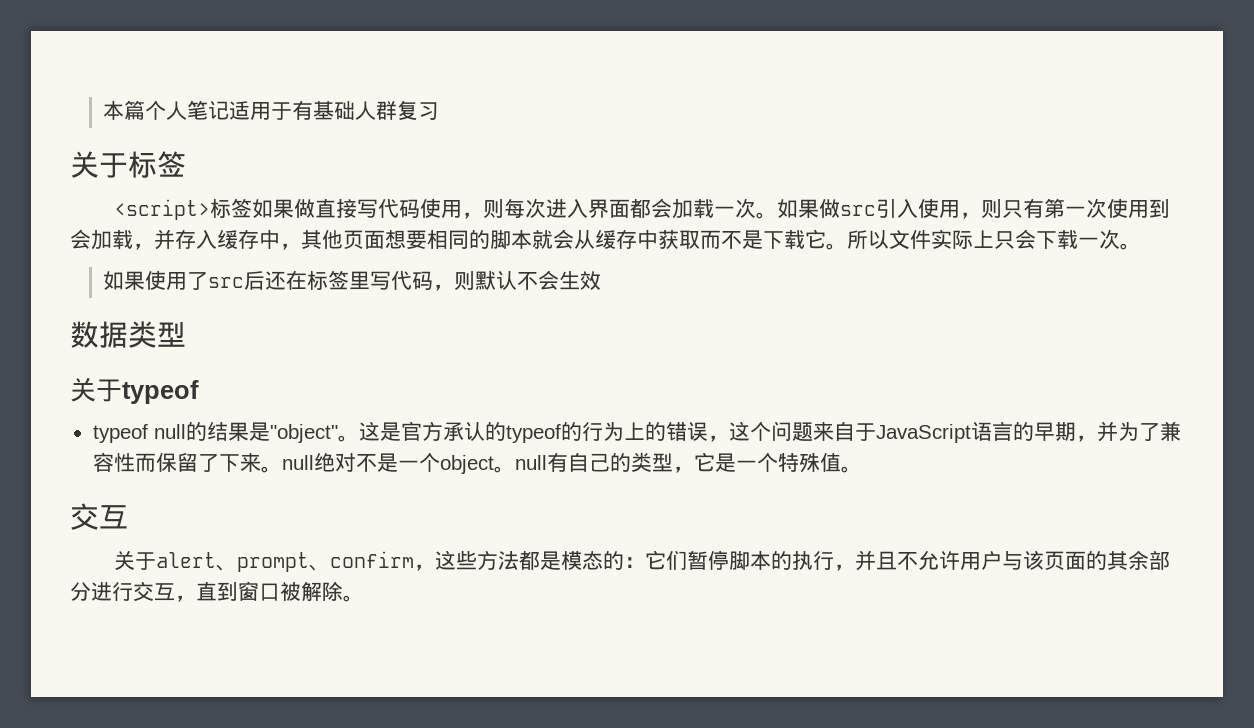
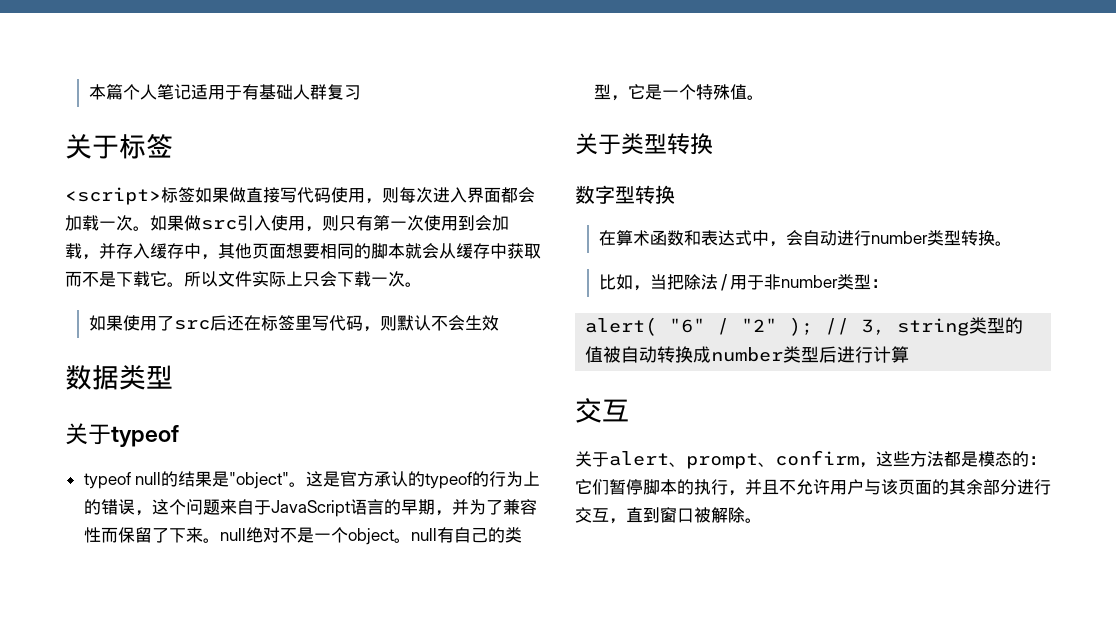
(862, 469) none -> [575,133,713,155] [575,185,675,204] [598,230,1012,247] [598,274,888,291] [585,317,1024,336] [585,346,910,363] // 关于类型转换 // 数字型转换 // 在算术函数和表达式中，会自动进行number类型转换。 // 比如，当把除法/用于非number类型： // alert( "6" / "2" ); // 3, string类型的值被自动转换成number类型后进行计算

